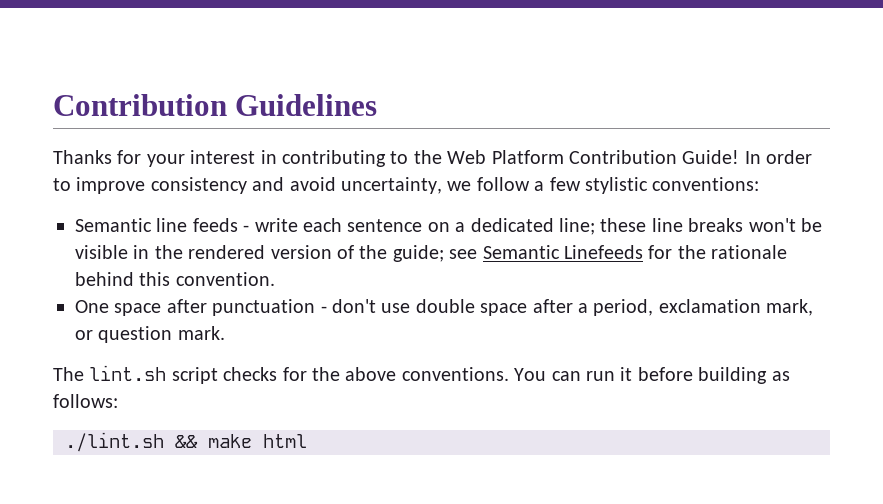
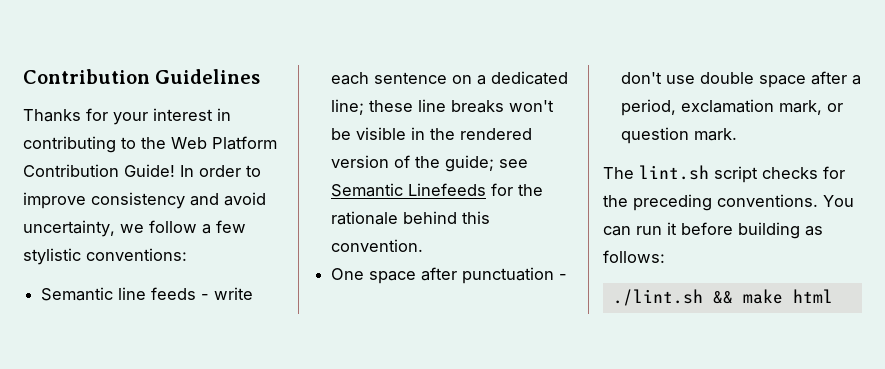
[345,367,397,381] above -> [633,194,712,211] preceding

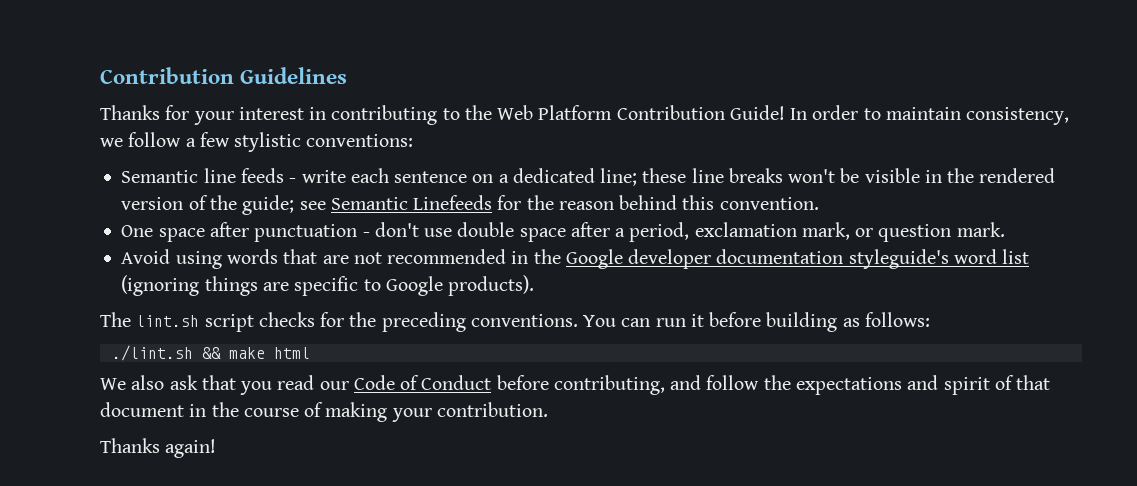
[23,192,266,209] [23,220,115,237] improve consistency and avoid uncertainty, -> [885,107,1070,125] maintain consistency,
[331,211,399,225] rationale -> [558,201,614,210] reason
(738, 134) none -> [121,249,1030,269] [121,275,535,296] // Avoid using words that are not recommended in the Google developer documentation styleguide's word list (ignoring things are specific to Google products).
(833, 296) none -> [100,375,1051,395] [100,402,548,422] [100,438,217,458] // We also ask that you read our Code of Conduct before contributing, and follow the expectations and spirit of that document in the course of making your contribution. // Thanks again!

